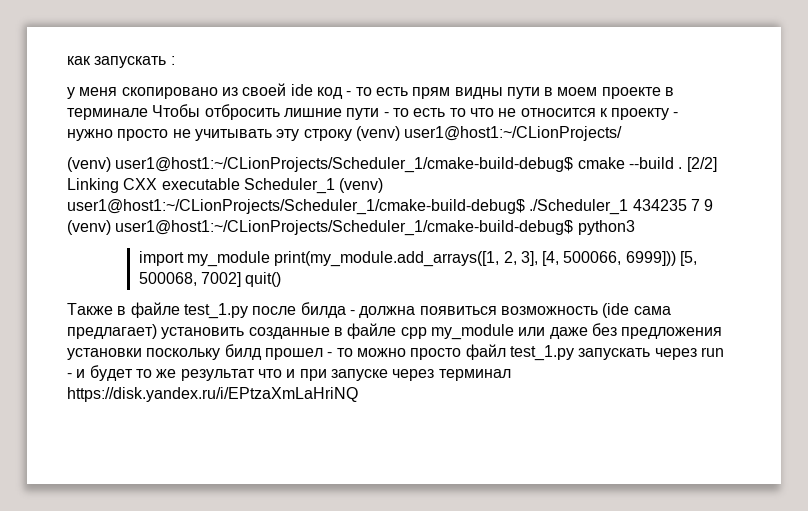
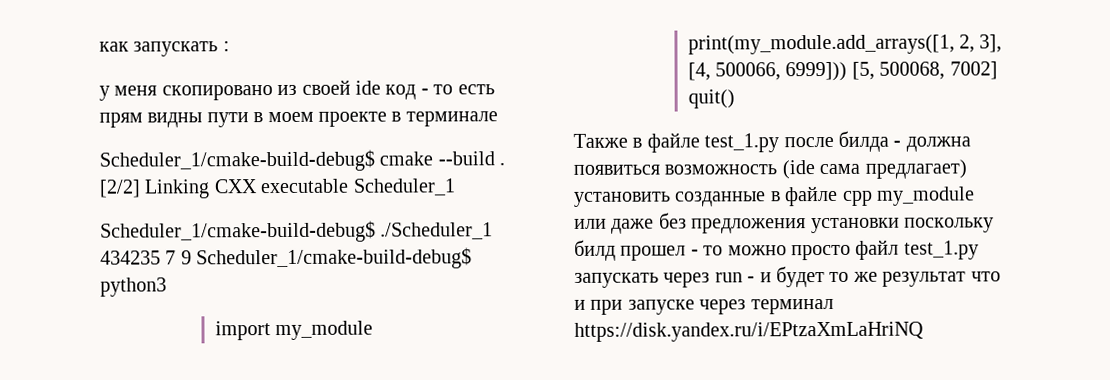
[152,104,679,120] [67,126,623,141] [67,157,574,173] Чтобы отбросить лишние пути - то есть то что не относится к проекту - нужно просто не учитывать эту строку (venv) user1@host1:~/CLionProjects/ // (venv) user1@host1:~/CLionProjects/Scheduler_1/cmake-build-debug$ -> [99,149,375,172] // Scheduler_1/cmake-build-debug$
[339,178,384,193] [67,199,525,215] (venv) user1@host1:~/CLionProjects/Scheduler_1/cmake-build-debug$ -> [100,220,376,243] // Scheduler_1/cmake-build-debug$
[67,220,574,236] (venv) user1@host1:~/CLionProjects/Scheduler_1/cmake-build-debug$ -> [196,247,473,270] Scheduler_1/cmake-build-debug$

